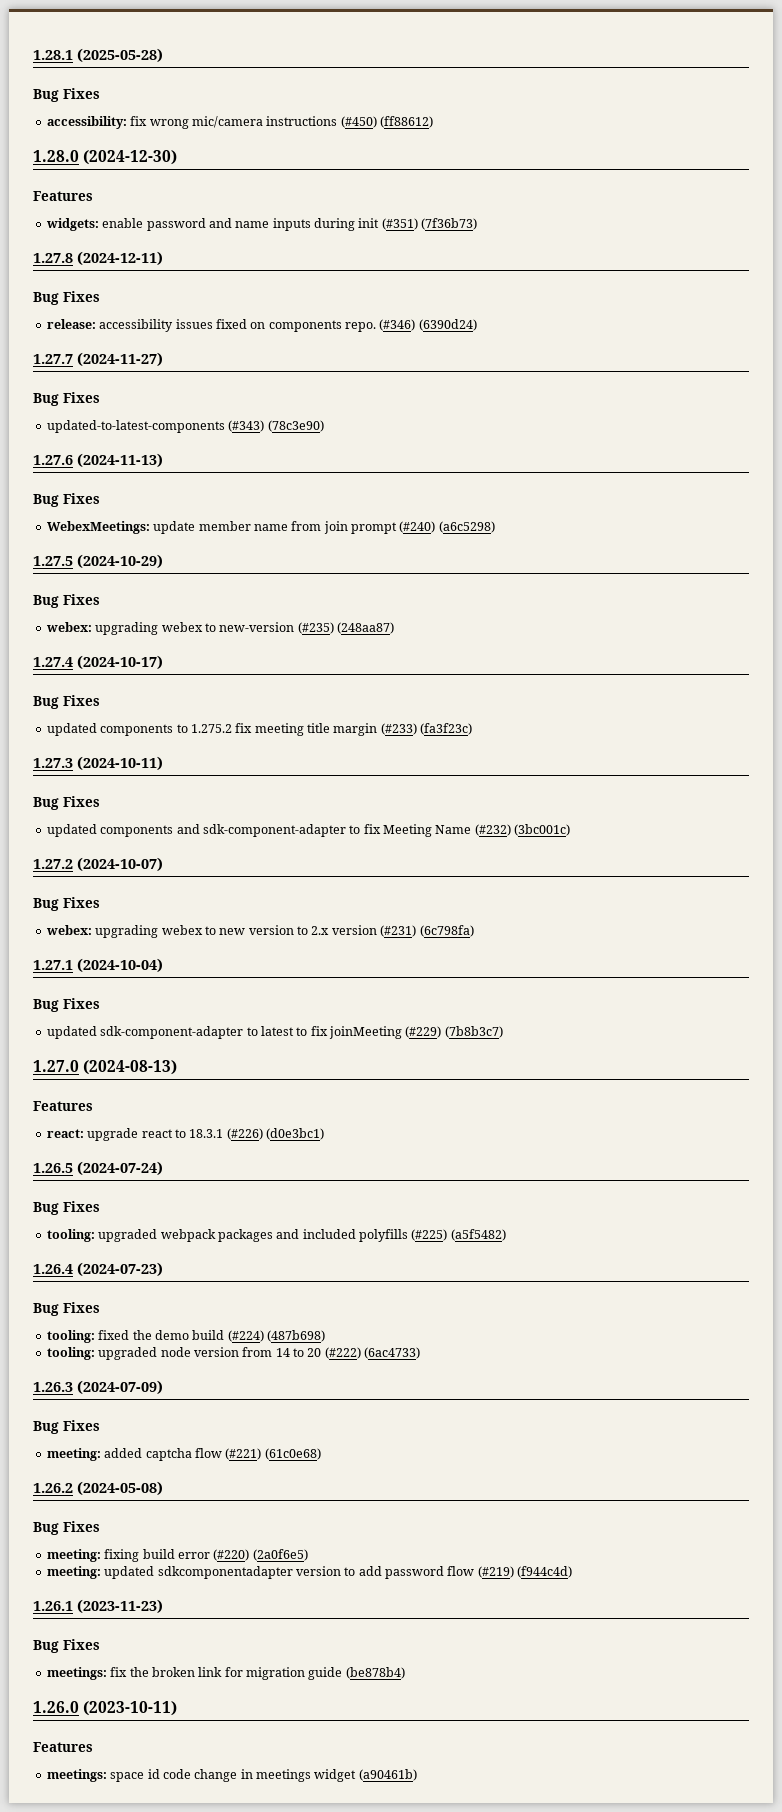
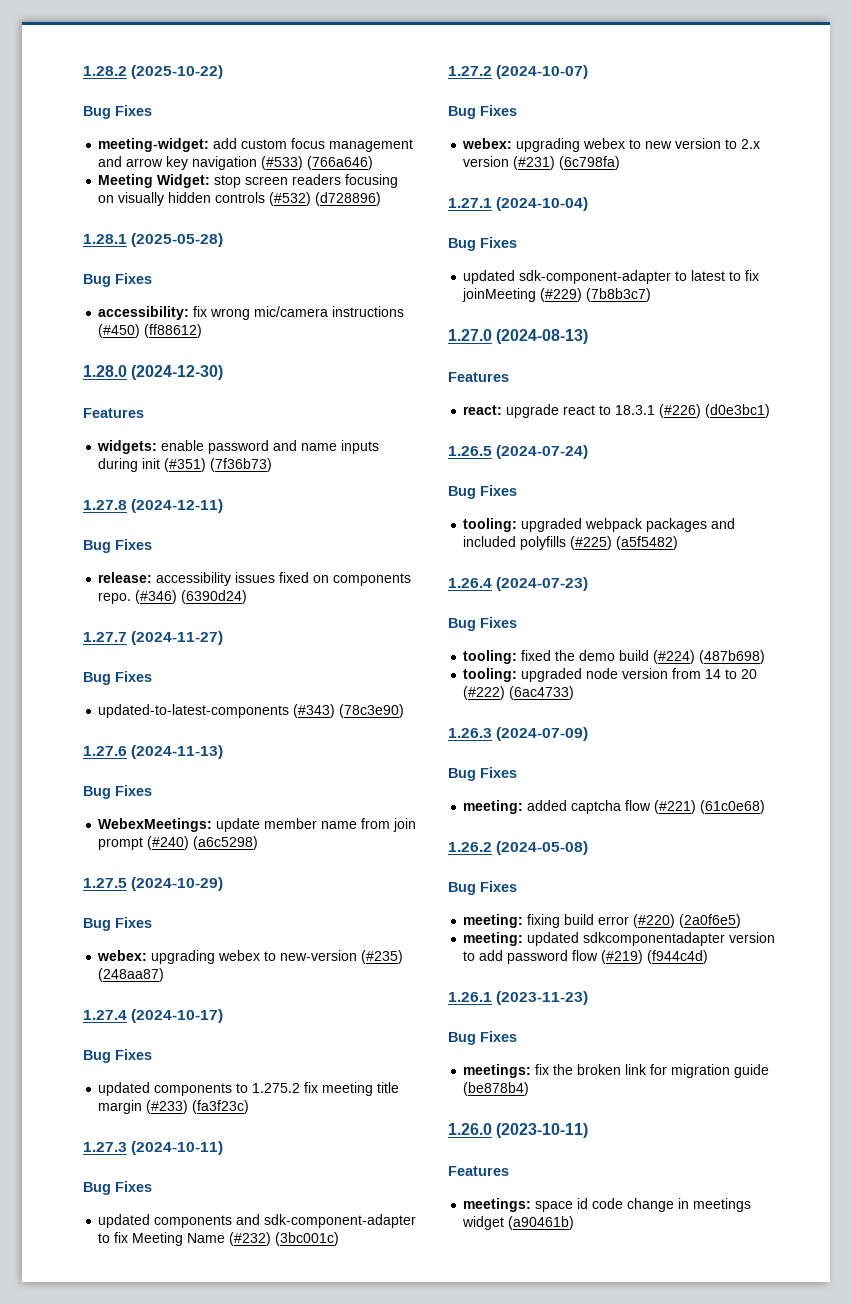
(33, 55) none -> [83,65,224,79] [83,105,152,119] [98,138,414,152] [98,156,374,170] [98,174,399,188] [98,192,382,206] 1.28.2 (2025-10-22) // Bug Fixes // meeting-widget: add custom focus management and arrow key navigation (#533) (766a646) // Meeting Widget: stop screen readers focusing on visually hidden controls (#532) (d728896) //

